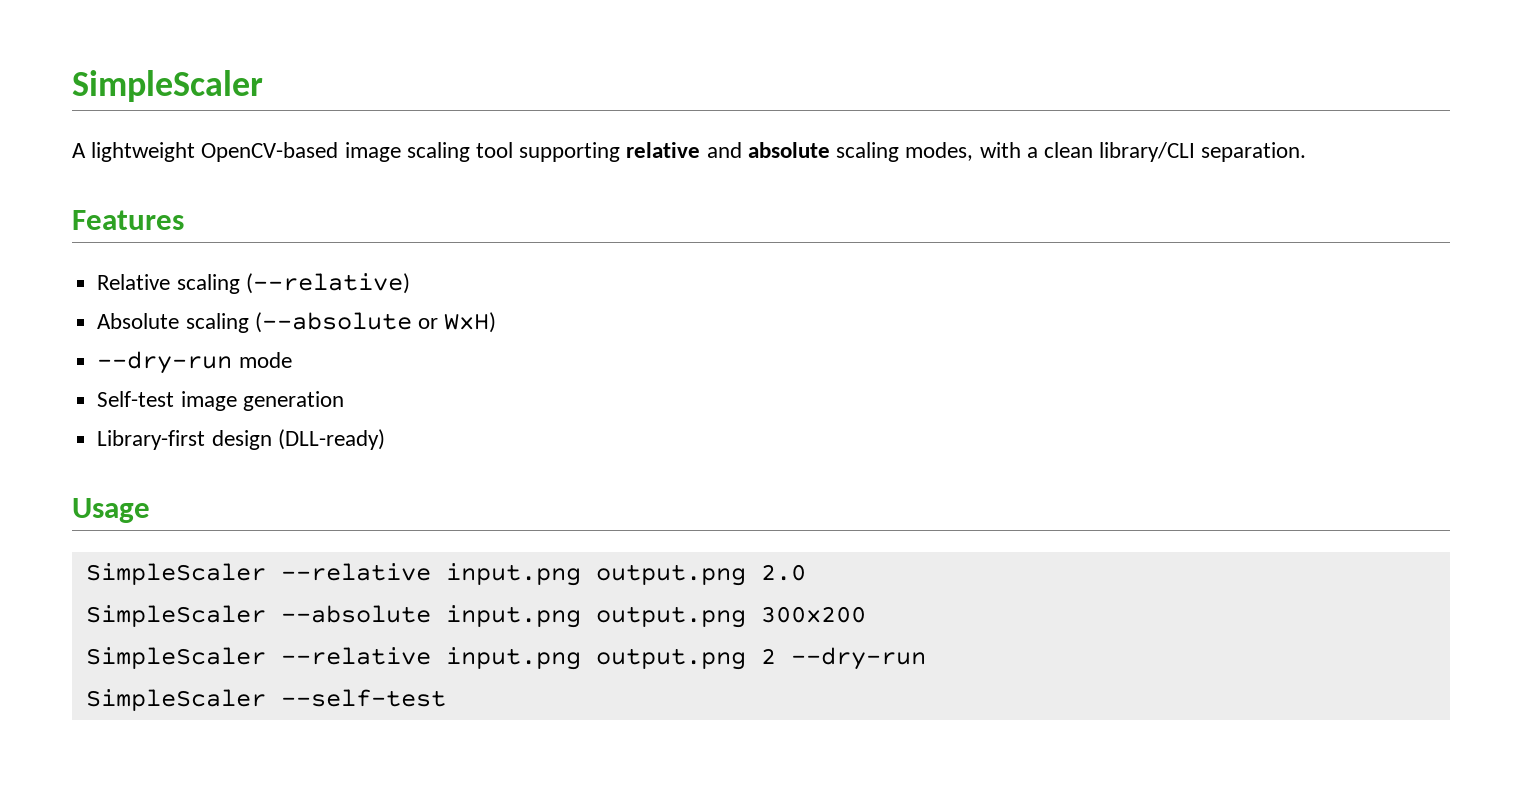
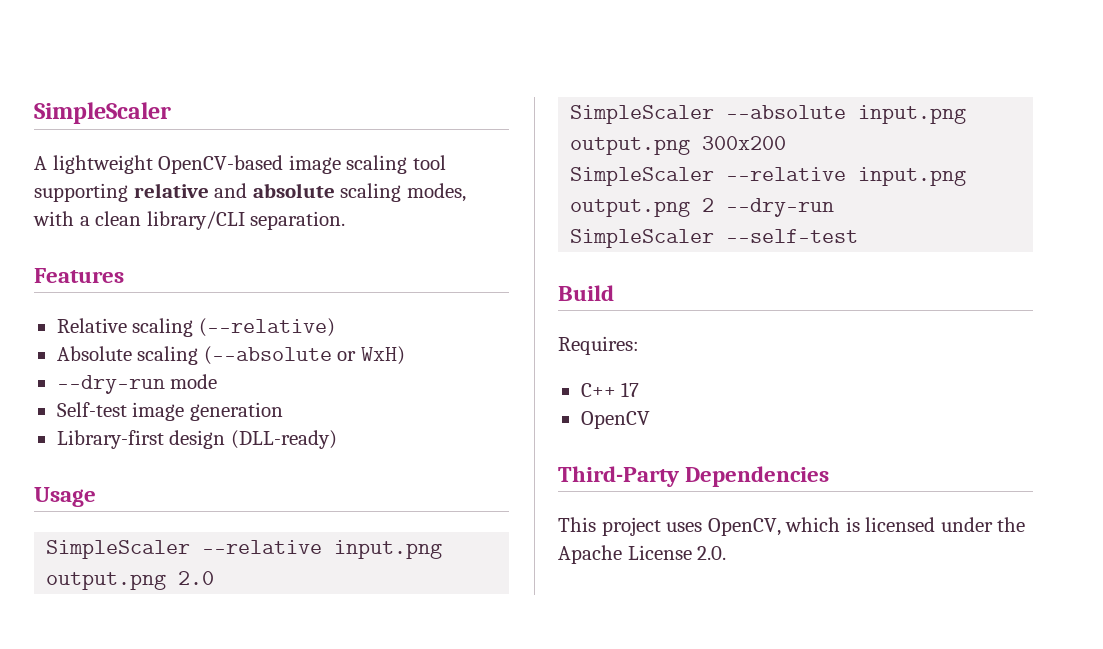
(446, 698) none -> [558,285,614,301] [558,336,639,355] [580,382,640,397] [580,411,650,429] [558,466,830,487] [558,517,1026,536] [558,545,727,564] // Build // Requires: // C++ 17 // OpenCV // Third-Party Dependencies // This project uses OpenCV, which is licensed under the Apache License 2.0.

